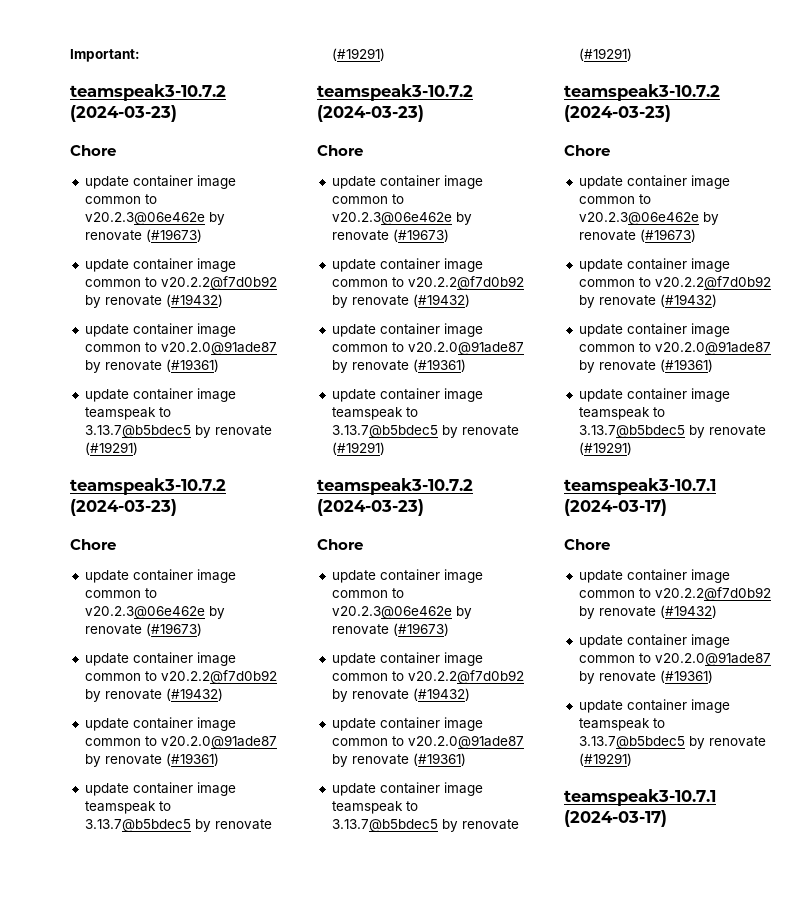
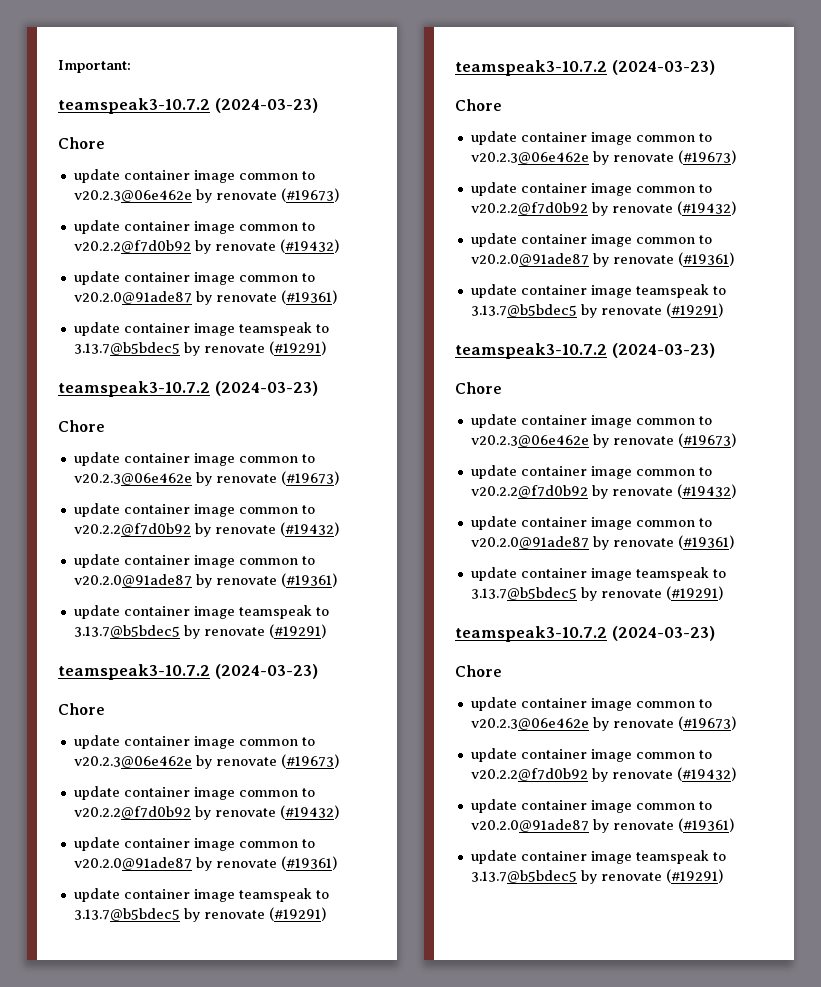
[564,478,716,495] [564,499,667,516] [564,539,610,550] teamspeak3-10.7.1 (2024-03-17) // Chore -> [455,626,715,642] [455,665,502,677] [470,697,712,711] [470,716,736,731] teamspeak3-10.7.2 (2024-03-23) // Chore // update container image common to v20.2.3@06e462e by renovate (#19673)
[564,789,716,806] [564,810,667,827] // teamspeak3-10.7.1 (2024-03-17) -> (723, 876) none

